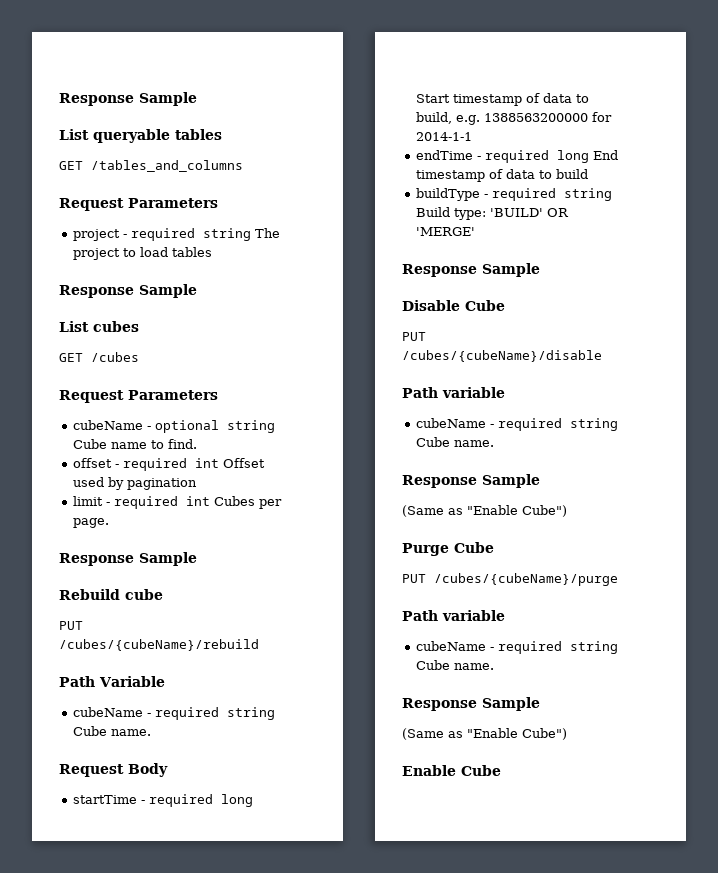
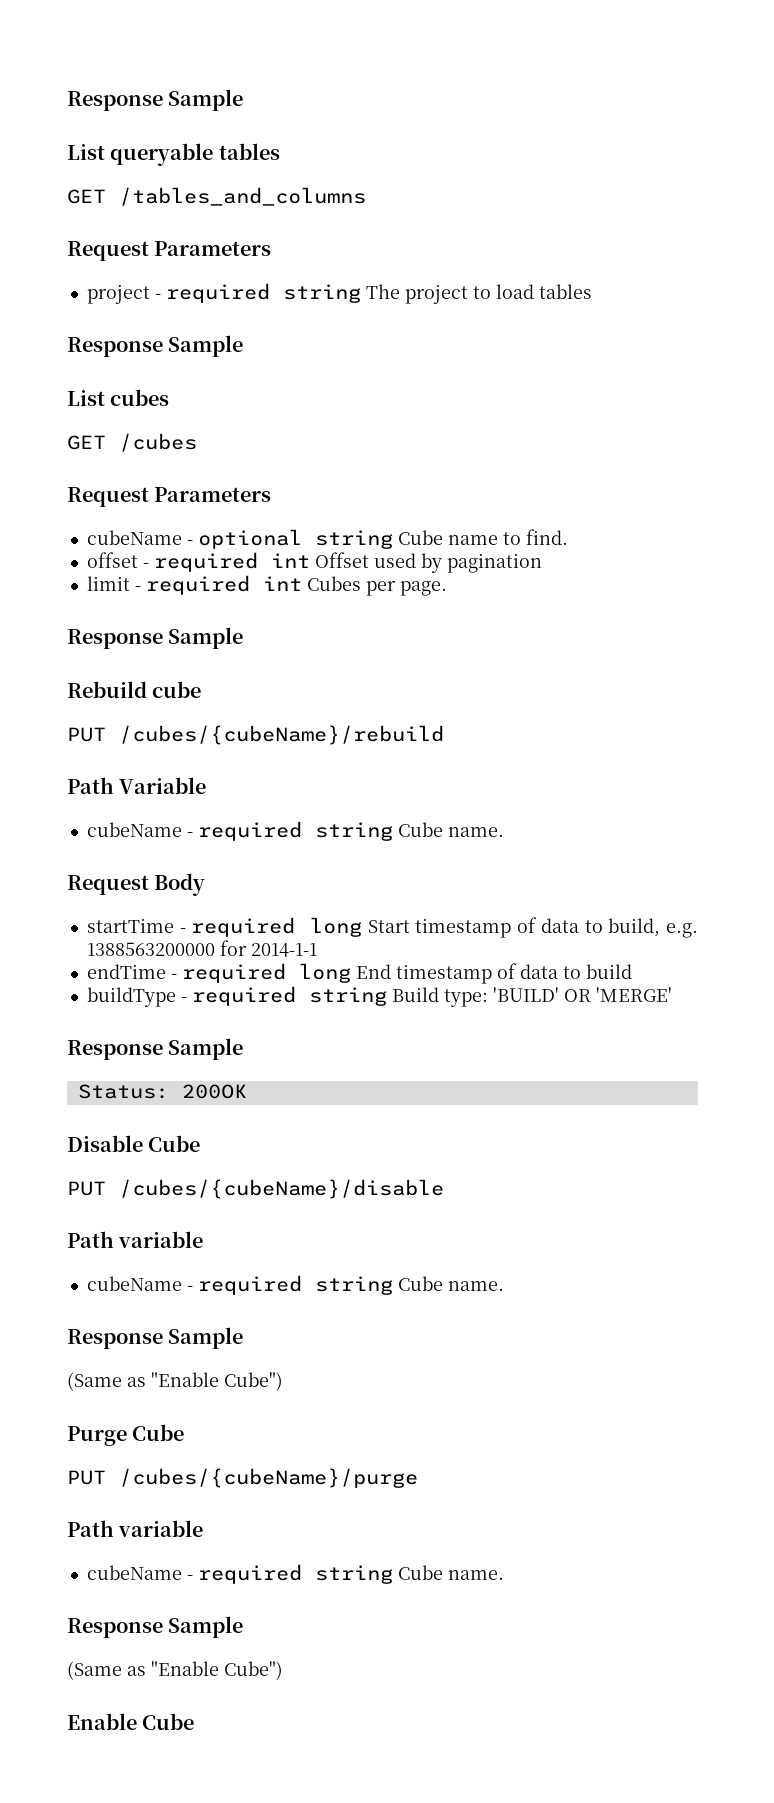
(540, 270) none -> [77,1084,247,1099] // Status: 200OK

